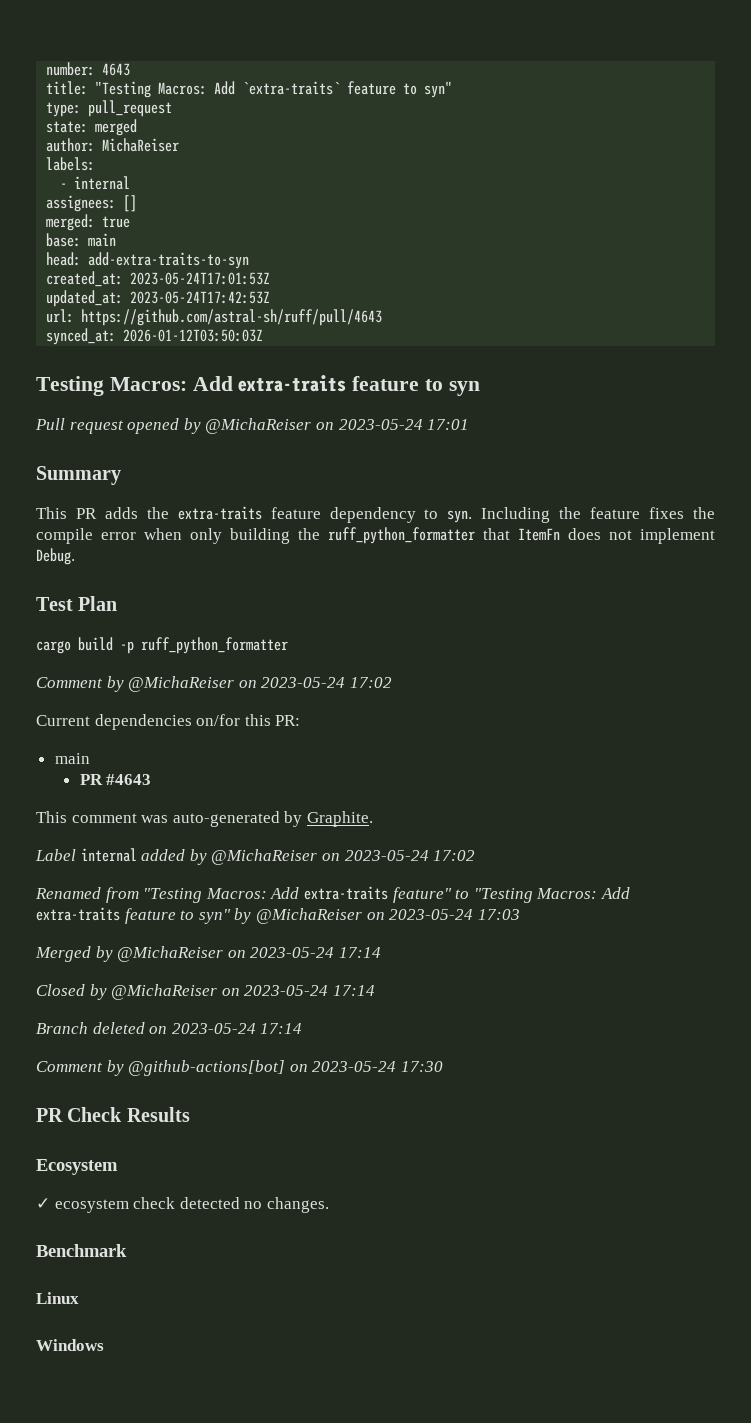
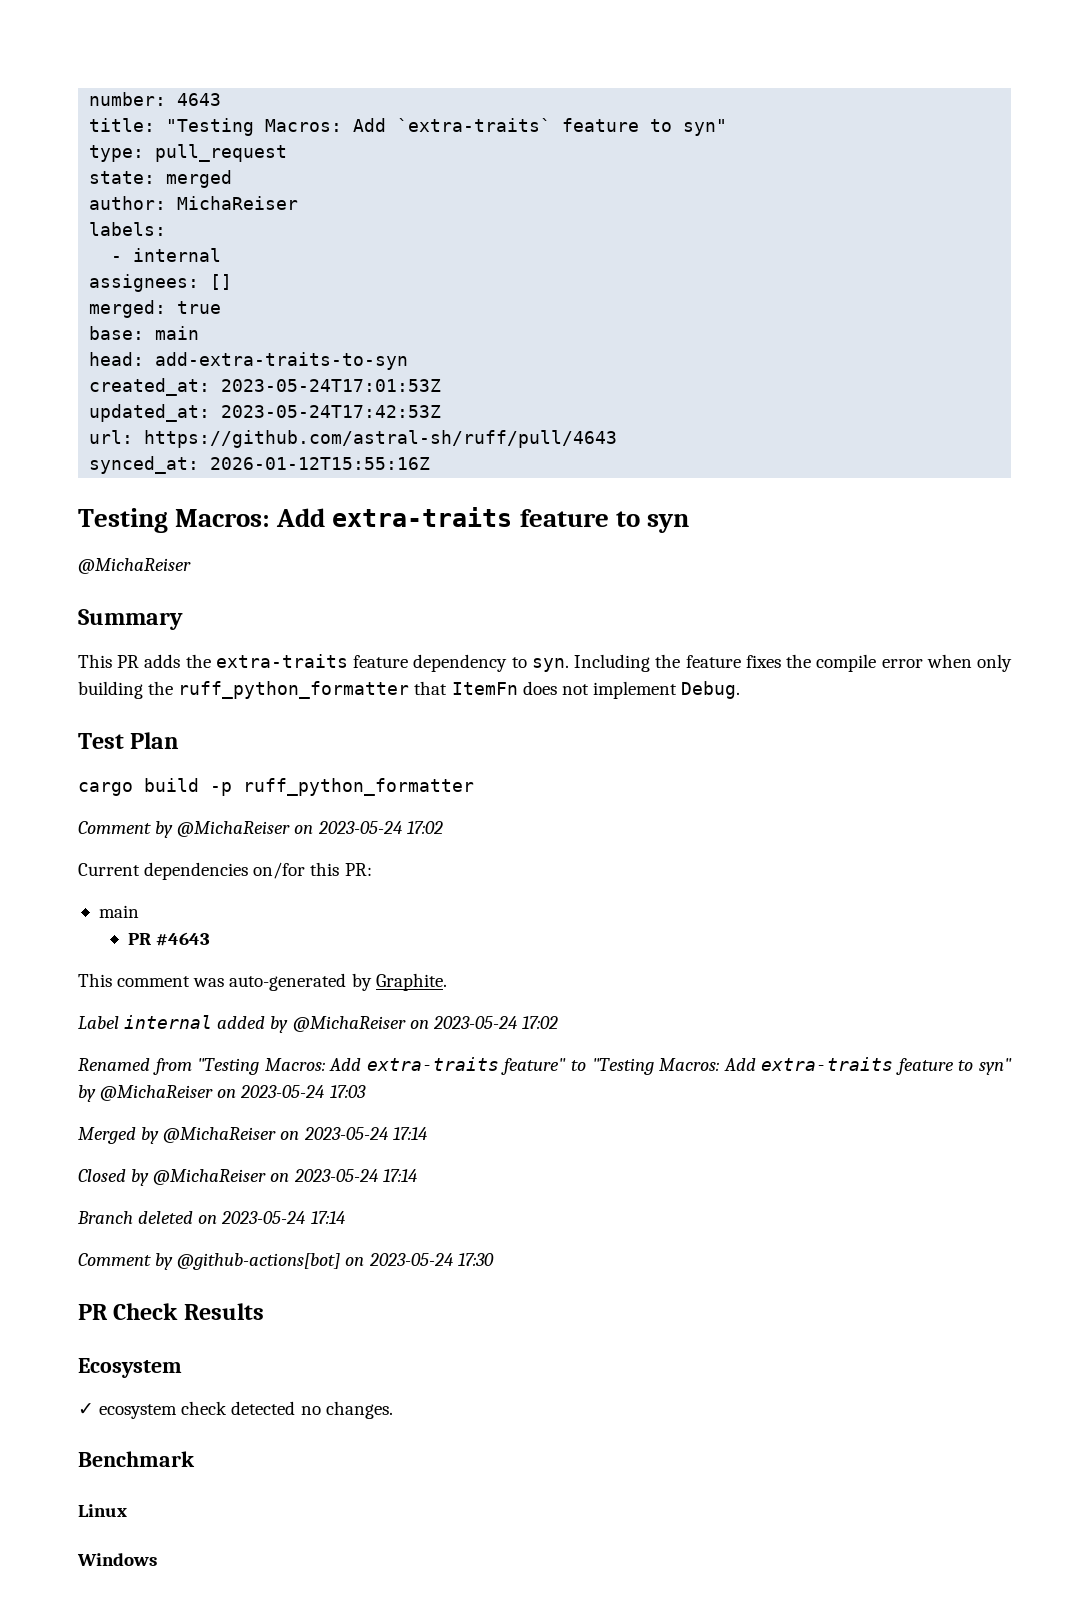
[123,329,264,342] 2026-01-12T03:50:03Z -> [210,457,431,470] 2026-01-12T15:55:16Z
[35,418,470,434] Pull request opened by @MichaReiser on 2023-05-24 17:01 -> [78,558,191,574] @MichaReiser

